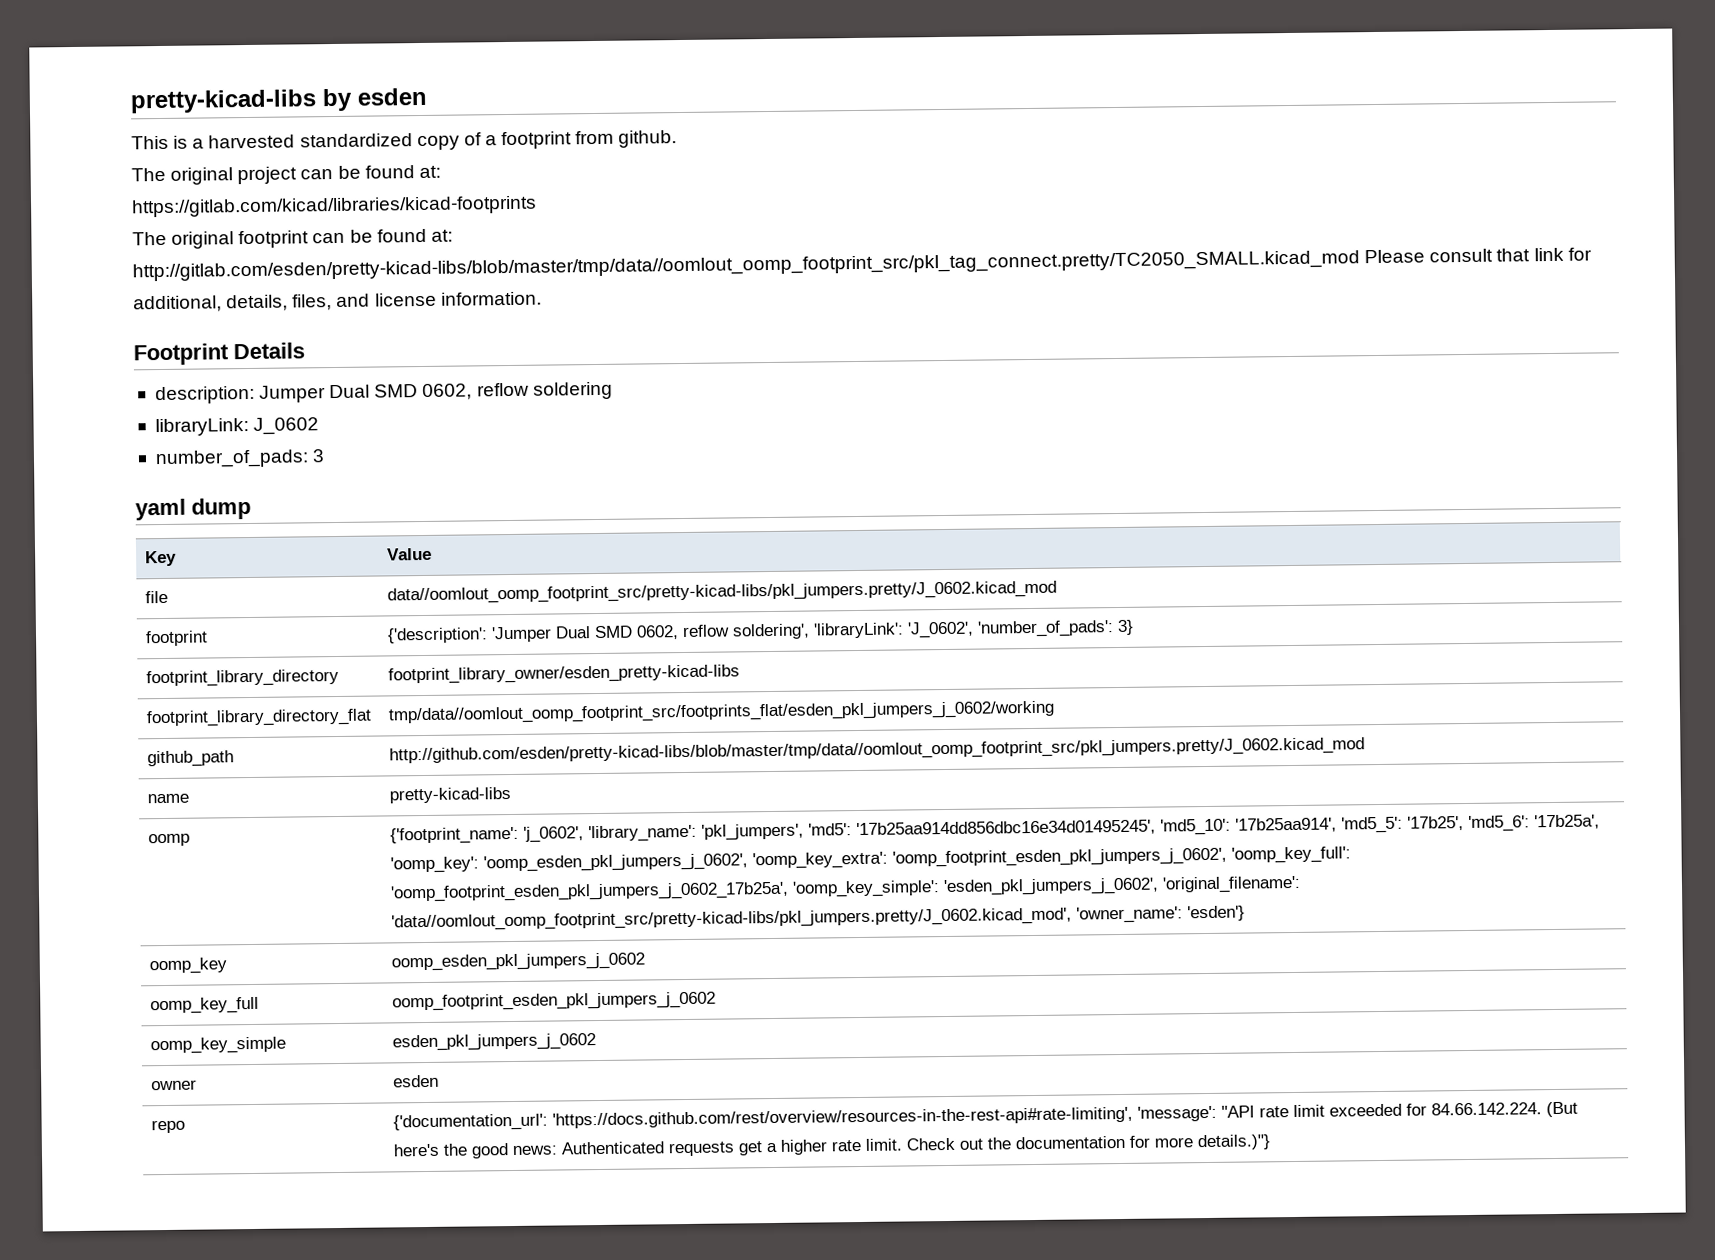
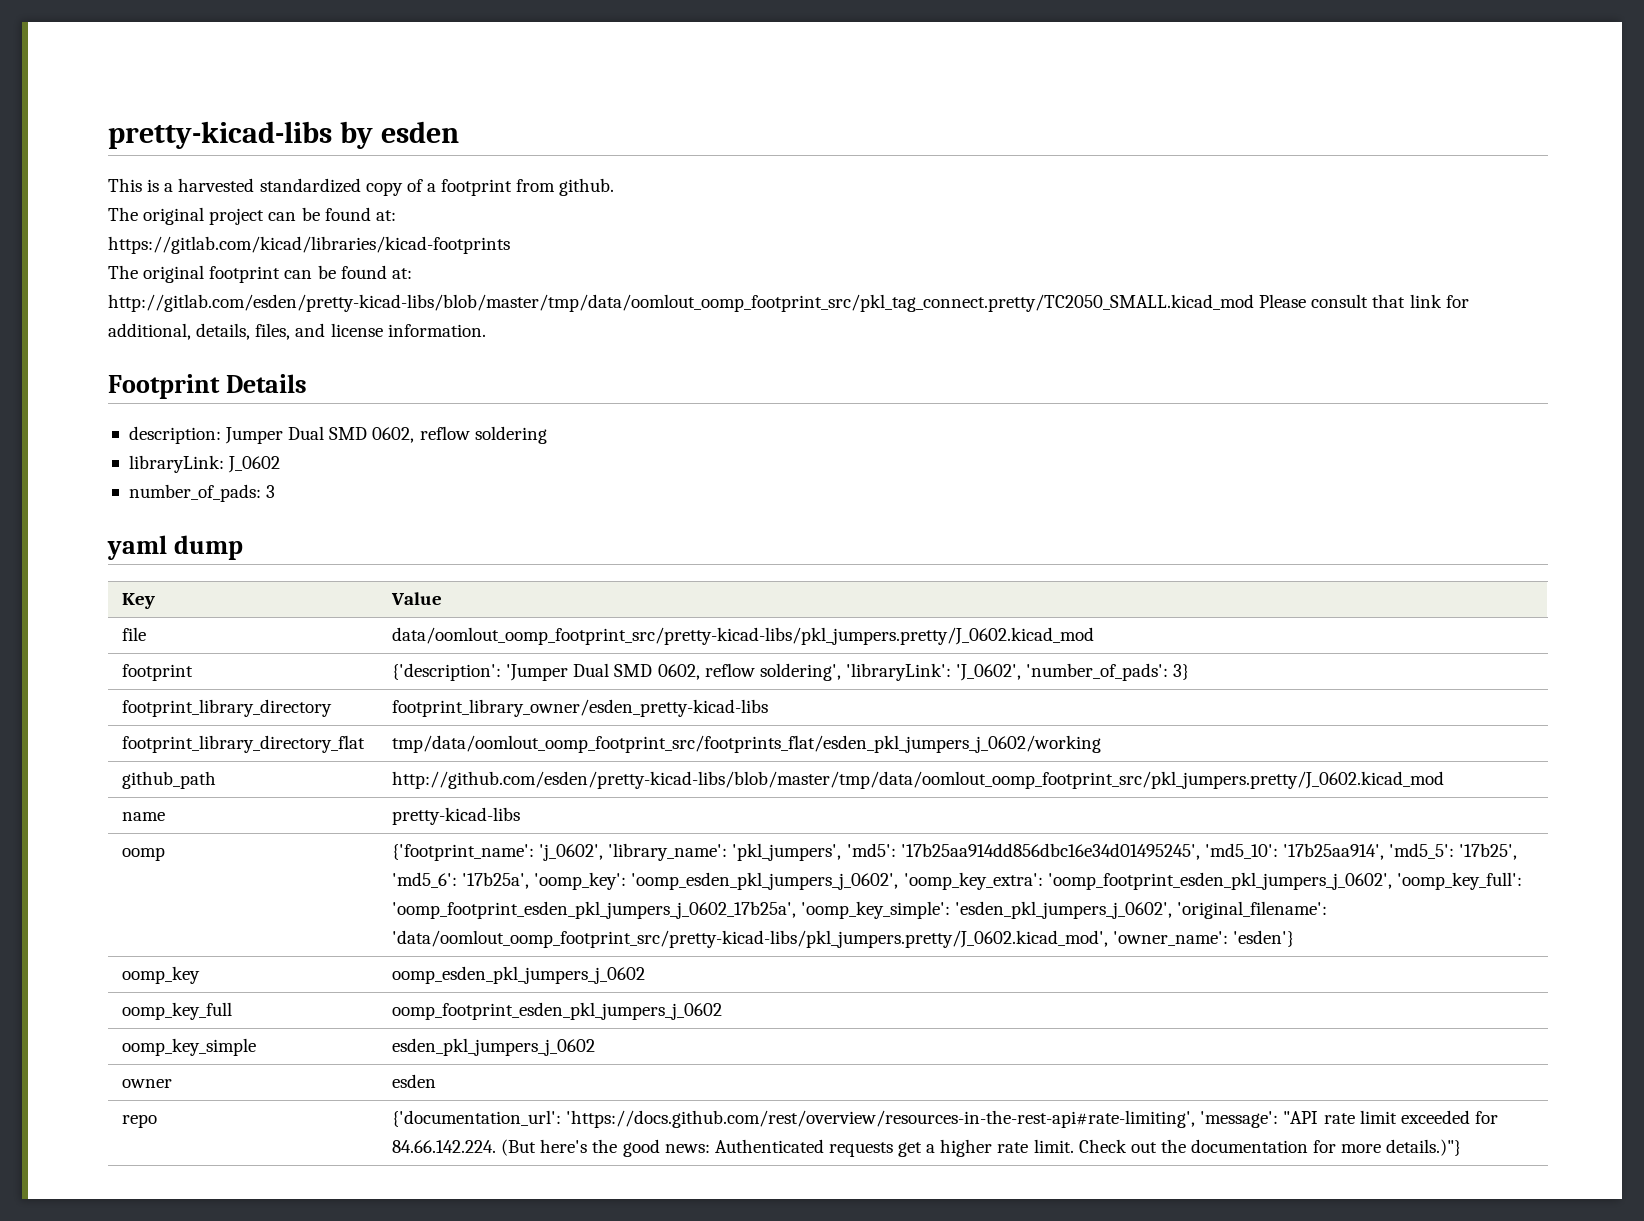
[132,250,1360,282] http://gitlab.com/esden/pretty-kicad-libs/blob/master/tmp/data//oomlout_oomp_footprint_src/pkl_tag_connect.pretty/TC2050_SMALL.kicad_mod -> [108,294,1254,312] http://gitlab.com/esden/pretty-kicad-libs/blob/master/tmp/data/oomlout_oomp_footprint_src/pkl_tag_connect.pretty/TC2050_SMALL.kicad_mod
[386,580,1057,605] data//oomlout_oomp_footprint_src/pretty-kicad-libs/pkl_jumpers.pretty/J_0602.kicad_mod -> [391,627,1094,645] data/oomlout_oomp_footprint_src/pretty-kicad-libs/pkl_jumpers.pretty/J_0602.kicad_mod
[387,700,1055,725] tmp/data//oomlout_oomp_footprint_src/footprints_flat/esden_pkl_jumpers_j_0602/working -> [391,735,1101,753] tmp/data/oomlout_oomp_footprint_src/footprints_flat/esden_pkl_jumpers_j_0602/working
[388,737,1365,765] http://github.com/esden/pretty-kicad-libs/blob/master/tmp/data//oomlout_oomp_footprint_src/pkl_jumpers.pretty/J_0602.kicad_mod -> [391,771,1444,789] http://github.com/esden/pretty-kicad-libs/blob/master/tmp/data/oomlout_oomp_footprint_src/pkl_jumpers.pretty/J_0602.kicad_mod
[390,907,1072,932] 'data//oomlout_oomp_footprint_src/pretty-kicad-libs/pkl_jumpers.pretty/J_0602.kicad_mod', -> [391,930,1108,948] 'data/oomlout_oomp_footprint_src/pretty-kicad-libs/pkl_jumpers.pretty/J_0602.kicad_mod',

